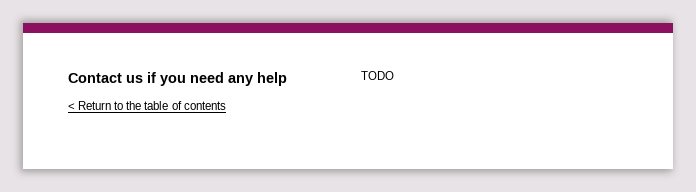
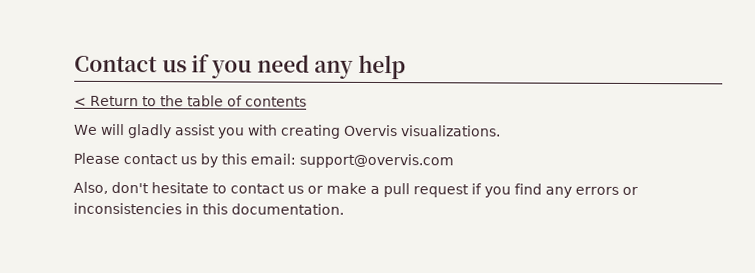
[361,71,394,80] TODO -> [74,123,501,139] [73,152,454,169] [73,181,638,198] [73,202,344,215] We will gladly assist you with creating Overvis visualizations. // Please contact us by this email: support@overvis.com // Also, don't hesitate to contact us or make a pull request if you find any errors or inconsistencies in this documentation.

